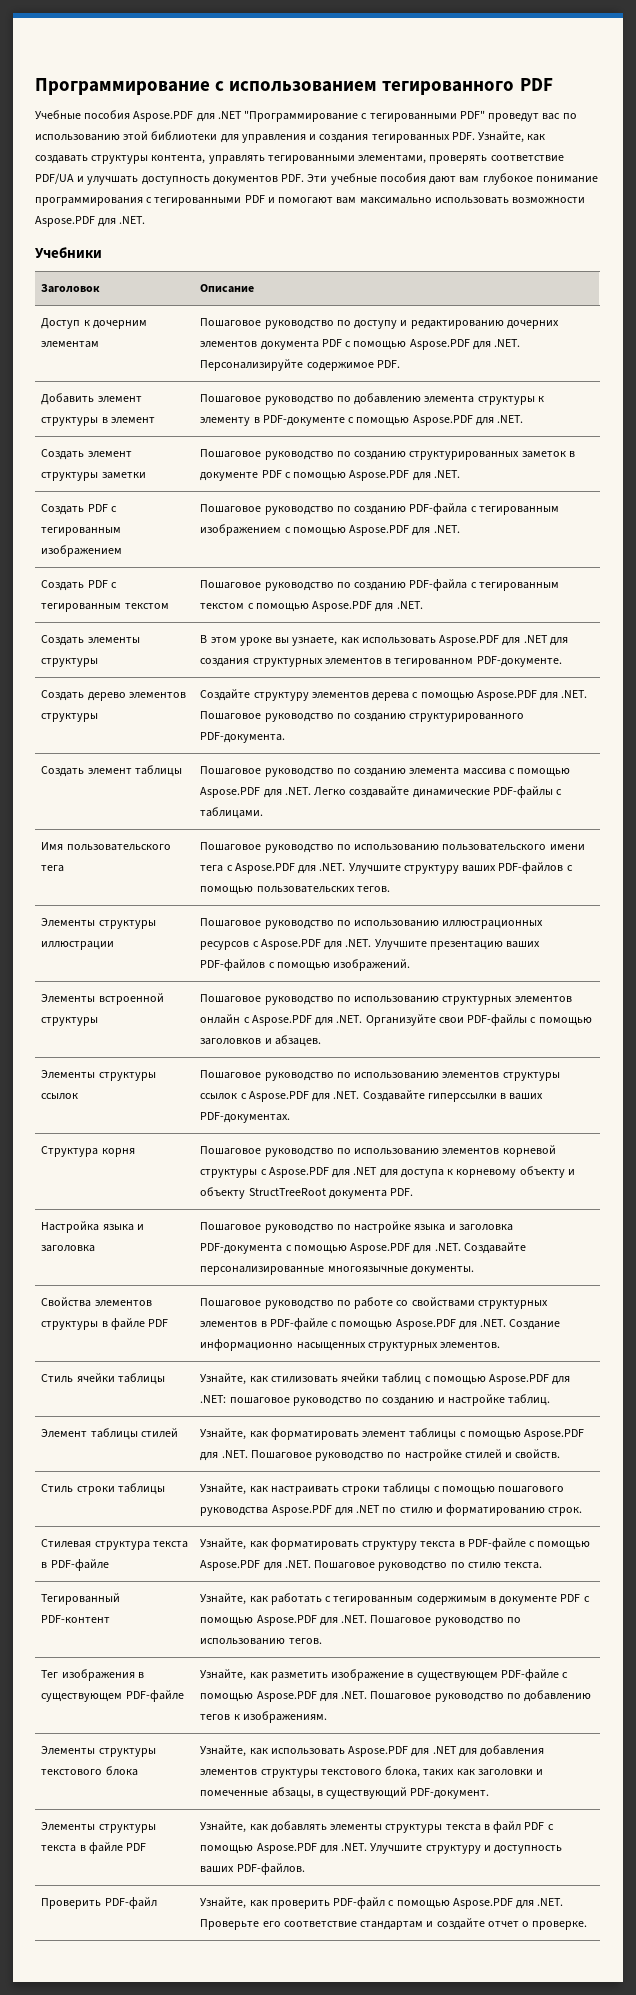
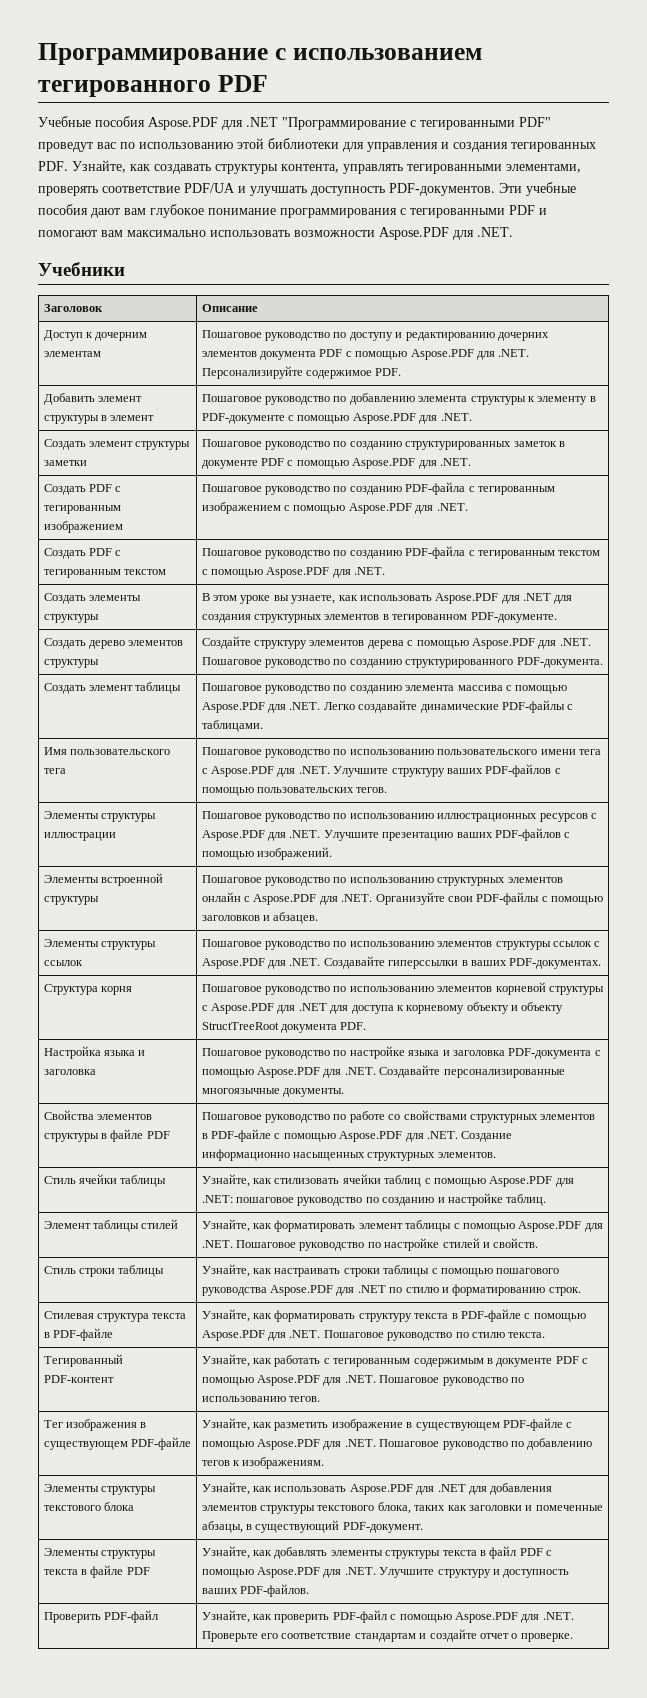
[212,174,305,185] документов PDF. -> [389,183,495,196] PDF-документов.

